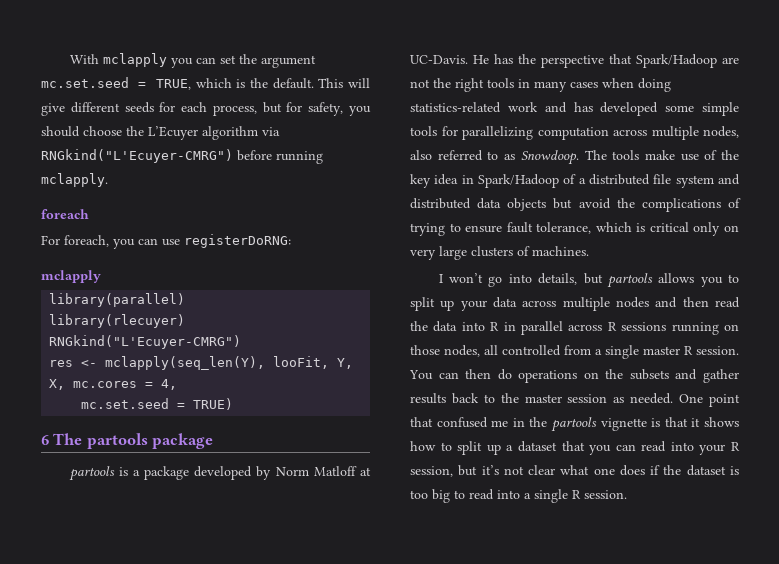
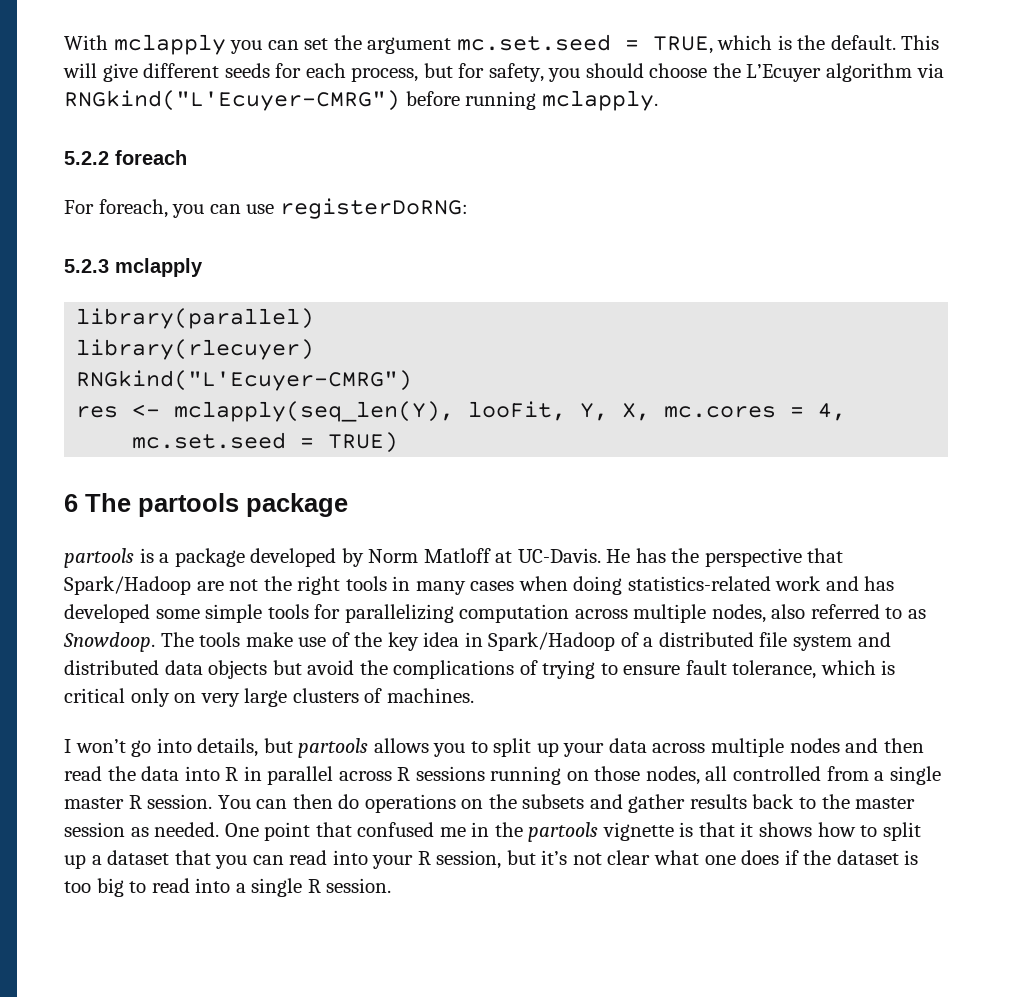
(108, 180) none -> [64,151,109,165] 5.2.2
(291, 241) none -> [64,259,109,273] 5.2.3

